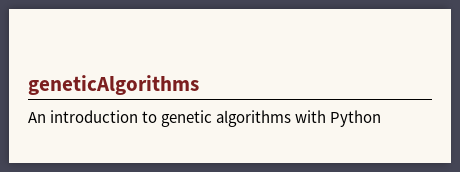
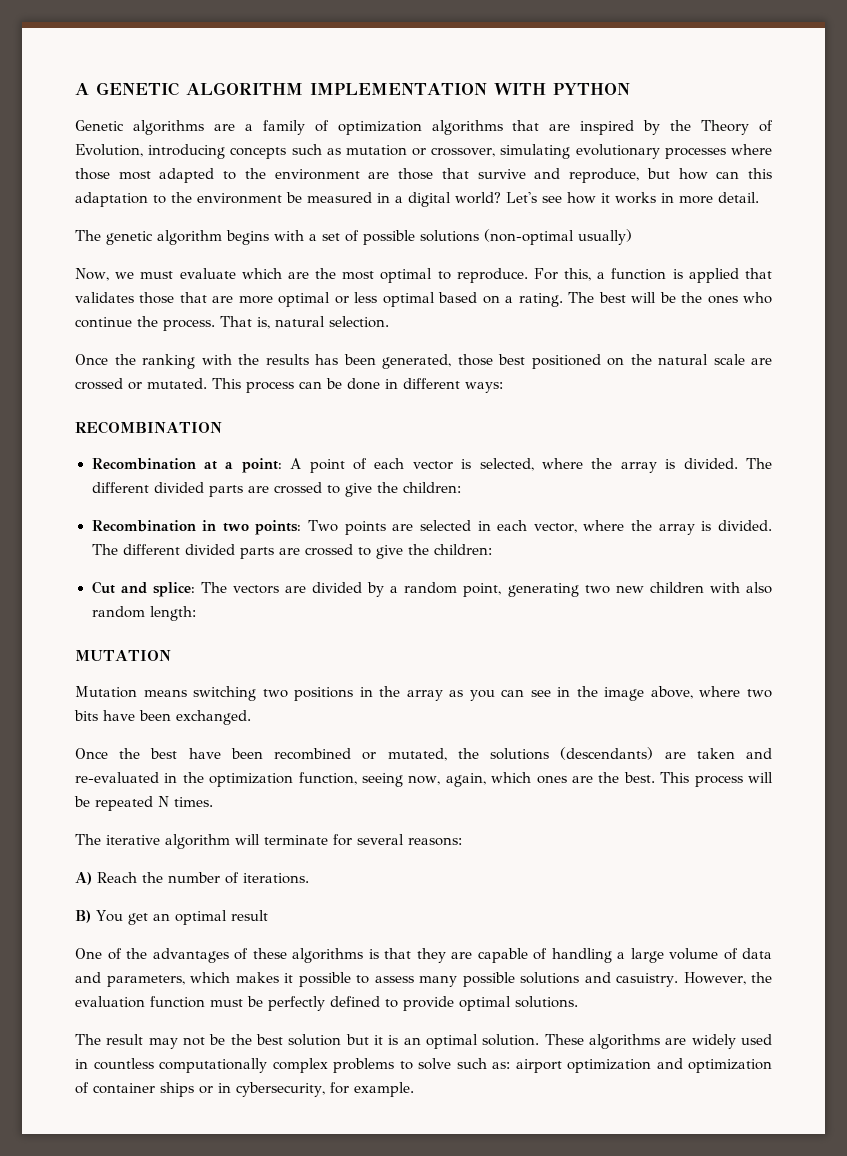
[28,75,199,95] [28,110,382,127] geneticAlgorithms // An introduction to genetic algorithms with Python -> [75,82,630,96] [75,120,774,135] [75,144,772,159] [75,168,773,183] [75,192,759,207] [75,229,632,245] [75,268,772,283] [75,292,773,307] [75,316,389,331] [75,354,772,369] [75,378,503,393] [75,421,222,434] [91,458,772,473] [91,482,461,497] [91,520,772,535] [91,544,492,559] [91,581,772,597] [91,606,196,621] [75,650,171,661] [75,686,772,701] [74,710,251,725] [75,747,773,761] [75,772,773,787] [74,796,213,811] [75,834,462,849] [75,872,309,885] [75,910,268,925] [75,948,772,963] [75,972,772,987] [75,996,578,1011] [75,1034,772,1049] [75,1058,772,1073] [75,1082,414,1097] A GENETIC ALGORITHM IMPLEMENTATION WITH PYTHON // Genetic algorithms are a family of optimization algorithms that are inspired by the Theory of Evolution, introducing concepts such as mutation or crossover, simulating evolutionary processes where those most adapted to the environment are those that survive and reproduce, but how can this adaptation to the environment be measured in a digital world? Let's see how it works in more detail. // The genetic algorithm begins with a set of possible solutions (non-optimal usually) // Now, we must evaluate which are the most optimal to reproduce. For this, a function is applied that validates those that are more optimal or less optimal based on a rating. The best will be the ones who continue the process. That is, natural selection. // Once the ranking with the results has been generated, those best positioned on the natural scale are crossed or mutated. This process can be done in different ways: // RECOMBINATION // Recombination at a point: A point of each vector is selected, where the array is divided. The different divided parts are crossed to give the children: // Recombination in two points: Two points are selected in each vector, where the array is divided. The different divided parts are crossed to give the children: // Cut and splice: The vectors are divided by a random point, generating two new children with also random length: // MUTATION // Mutation means switching two positions in the array as you can see in the image above, where two bits have been exchanged. // Once the best have been recombined or mutated, the solutions (descendants) are taken and re-evaluated in the optimization function, seeing now, again, which ones are the best. This process will be repeated N times. // The iterative algorithm will terminate for several reasons: // A) Reach the number of iterations. // B) You get an optimal result // One of the advantages of these algorithms is that they are capable of handling a large volume of data and parameters, which makes it possible to assess many possible solutions and casuistry. However, the evaluation function must be perfectly defined to provide optimal solutions. // The result may not be the best solution but it is an optimal solution. These algorithms are widely used in countless computationally complex problems to solve such as: airport optimization and optimization of container ships or in cybersecurity, for example.

